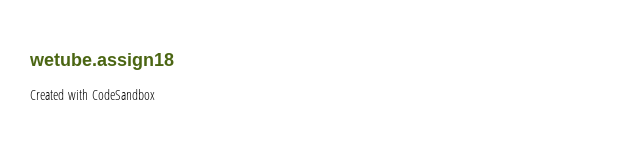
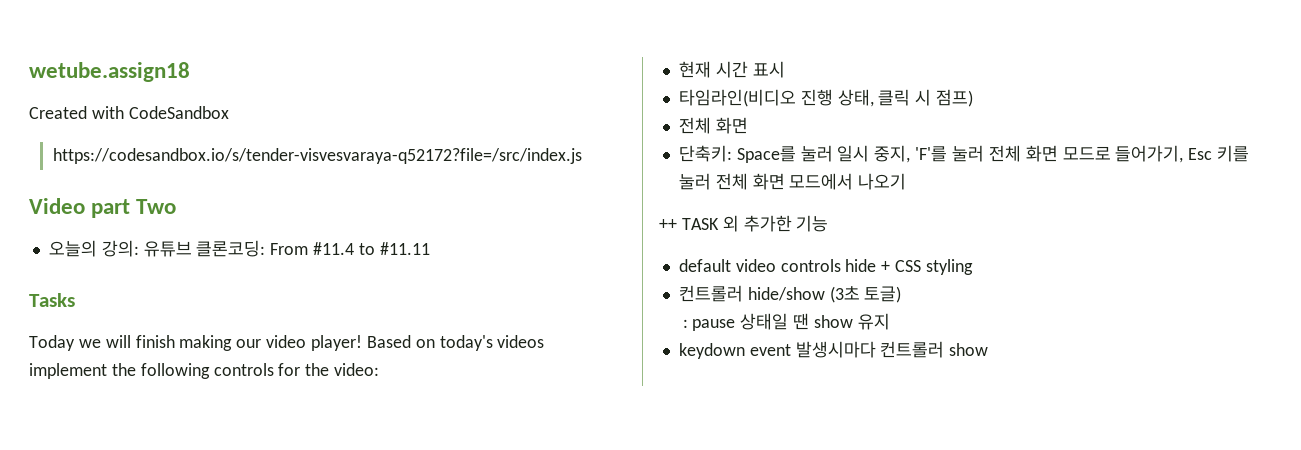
(155, 94) none -> [52,148,582,164] [29,198,177,218] [48,240,430,257] [29,293,75,307] [29,335,545,351] [29,363,380,379] [678,61,785,78] [678,89,974,107] [678,117,748,134] [678,145,1250,163] [678,173,907,190] [659,215,829,232] [678,259,973,275] [678,285,902,303] [682,313,890,331] [678,341,989,359] // https://codesandbox.io/s/tender-visvesvaraya-q52172?file=/src/index.js // Video part Two // 오늘의 강의: 유튜브 클론코딩: From #11.4 to #11.11 // Tasks // Today we will finish making our video player! Based on today's videos implement the following controls for the video: // 현재 시간 표시 // 타임라인(비디오 진행 상태, 클릭 시 점프) // 전체 화면 // 단축키: Space를 눌러 일시 중지, 'F'를 눌러 전체 화면 모드로 들어가기, Esc 키를 눌러 전체 화면 모드에서 나오기 // ++ TASK 외 추가한 기능 // default video controls hide + CSS styling // 컨트롤러 hide/show (3초 토글) // : pause 상태일 땐 show 유지 // keydown event 발생시마다 컨트롤러 show

